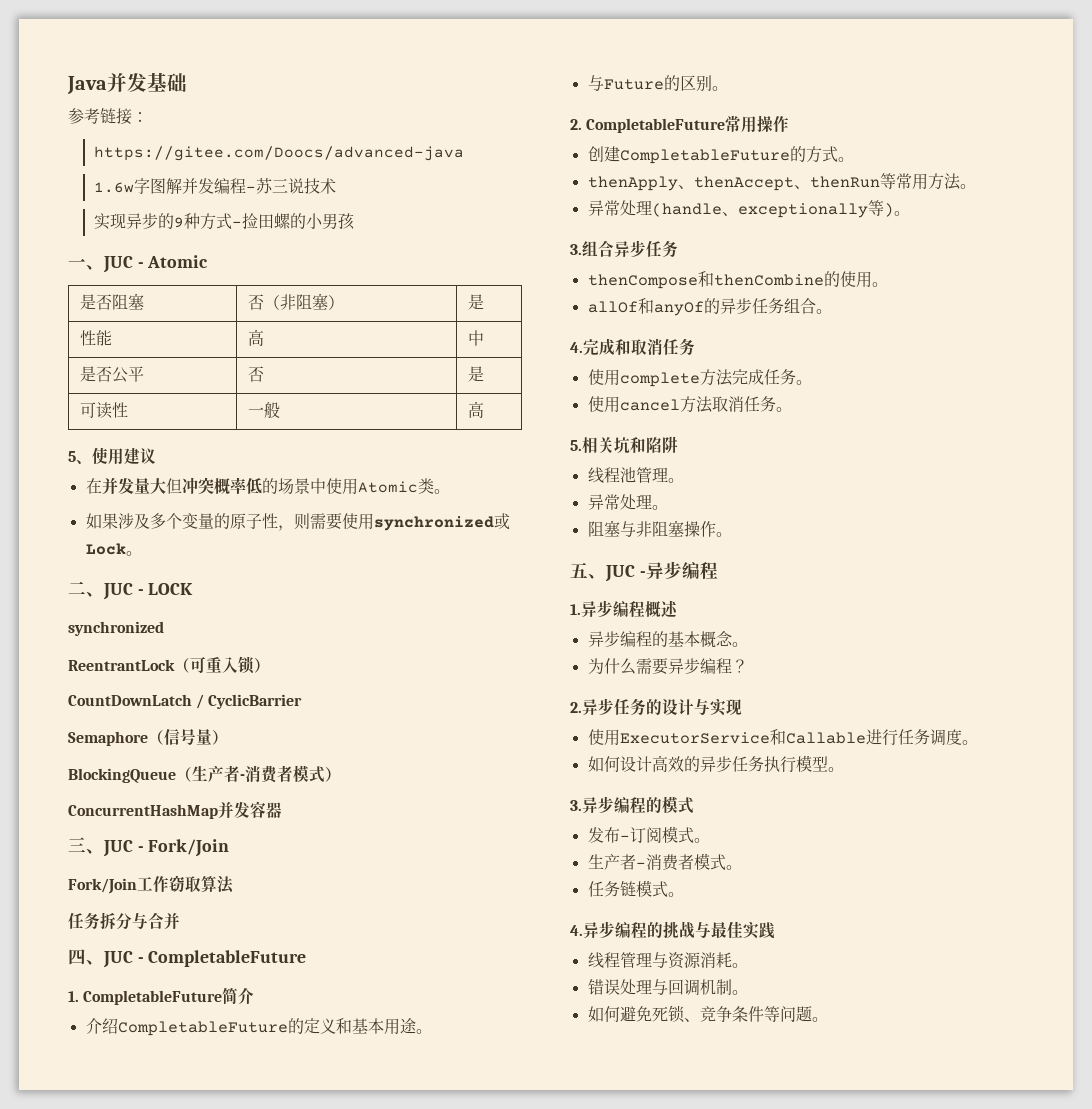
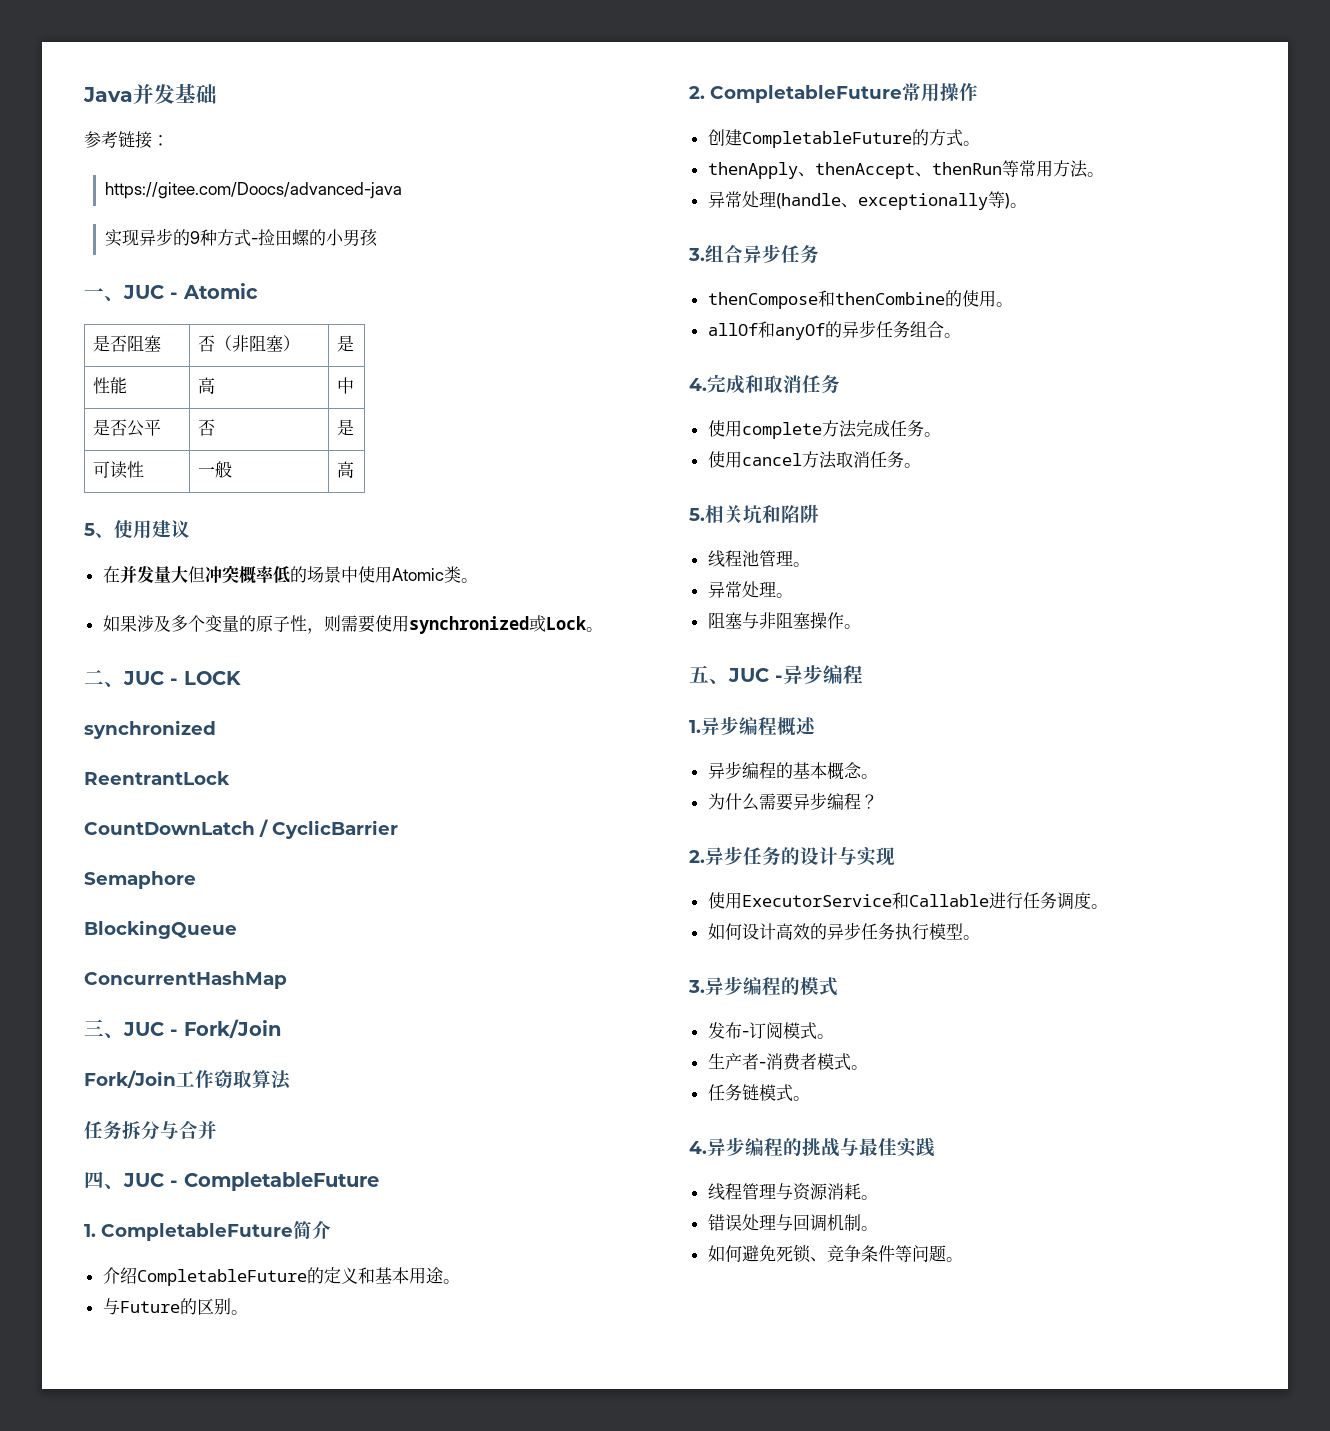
[94,177,337,194] // 1.6w字图解并发编程-苏三说技术 -> (403, 190) none
[174,656,270,674] （可重入锁） -> (230, 778) none
[148,729,228,745] （信号量） -> (196, 880) none
[176,765,341,783] （生产者-消费者模式） -> (237, 929) none
[218,801,282,819] 并发容器 -> (287, 980) none

